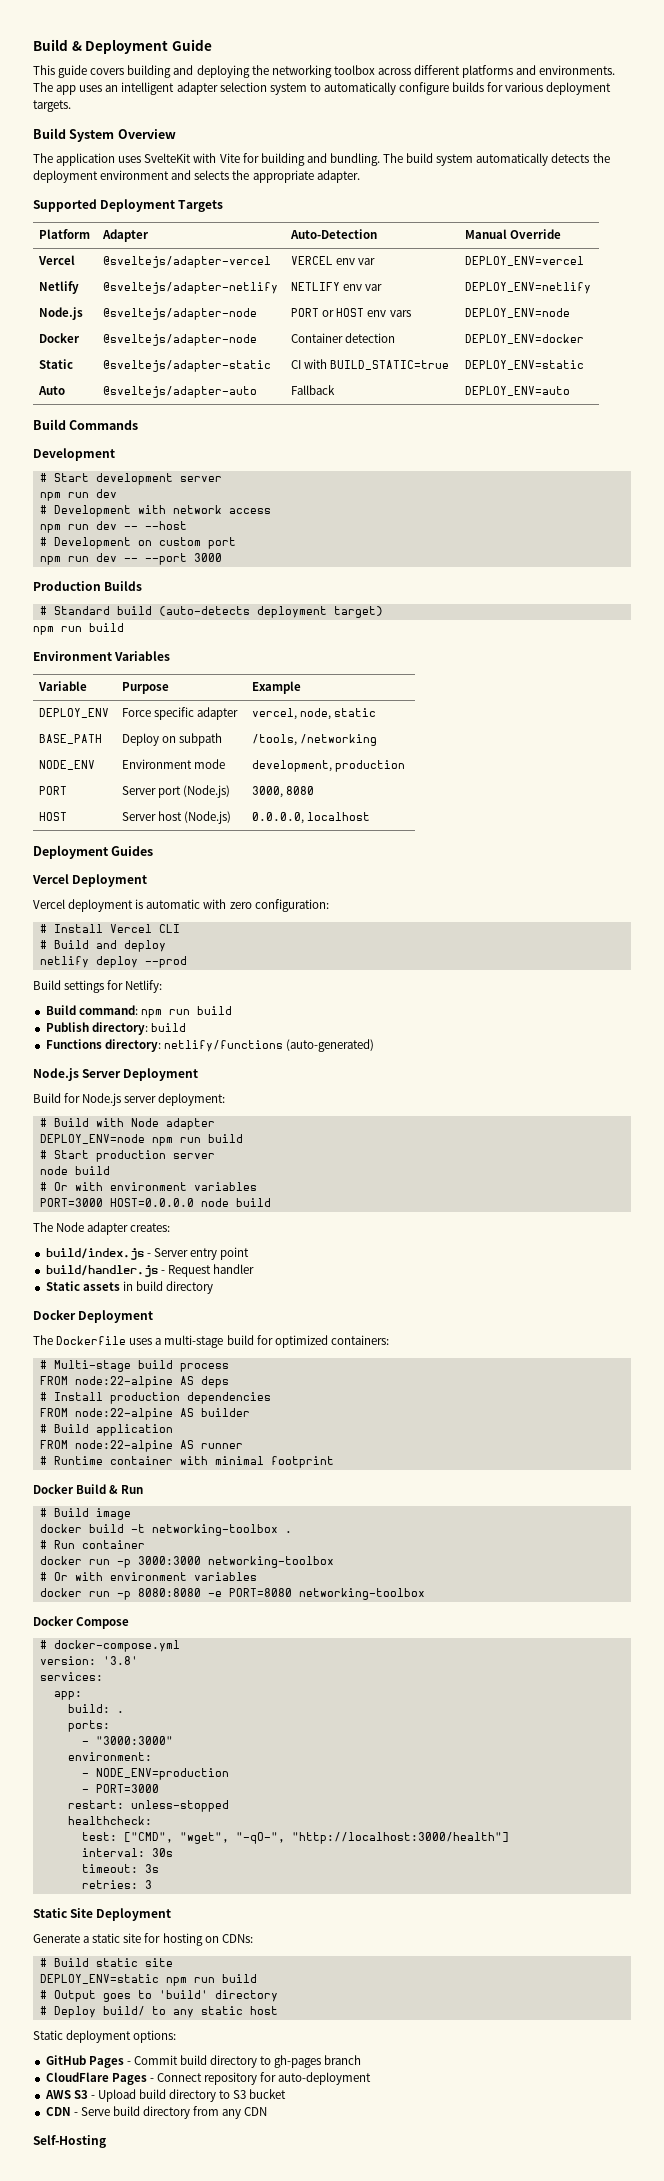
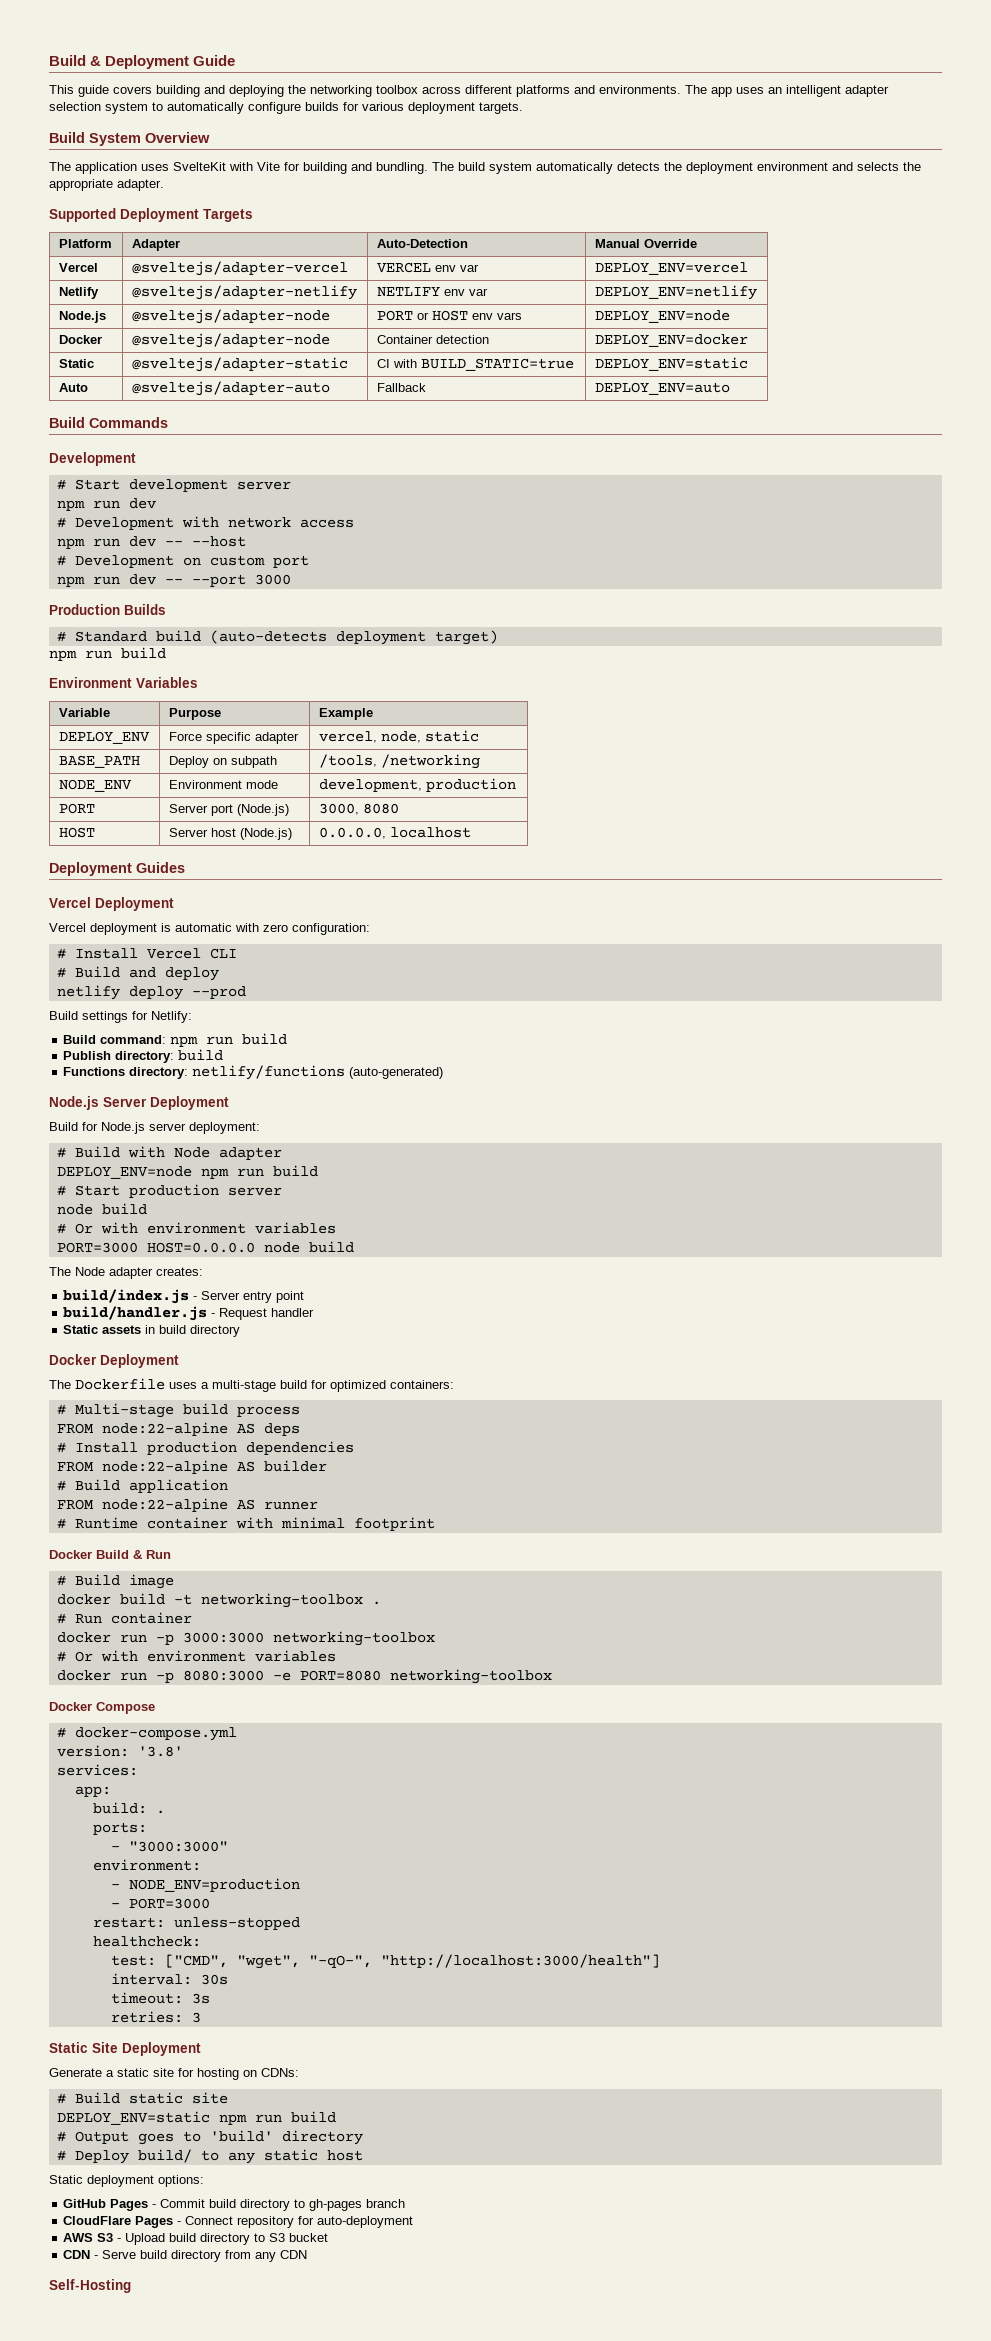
[137,1588,201,1597] 8080:8080 -> [182,1670,264,1681] 8080:3000

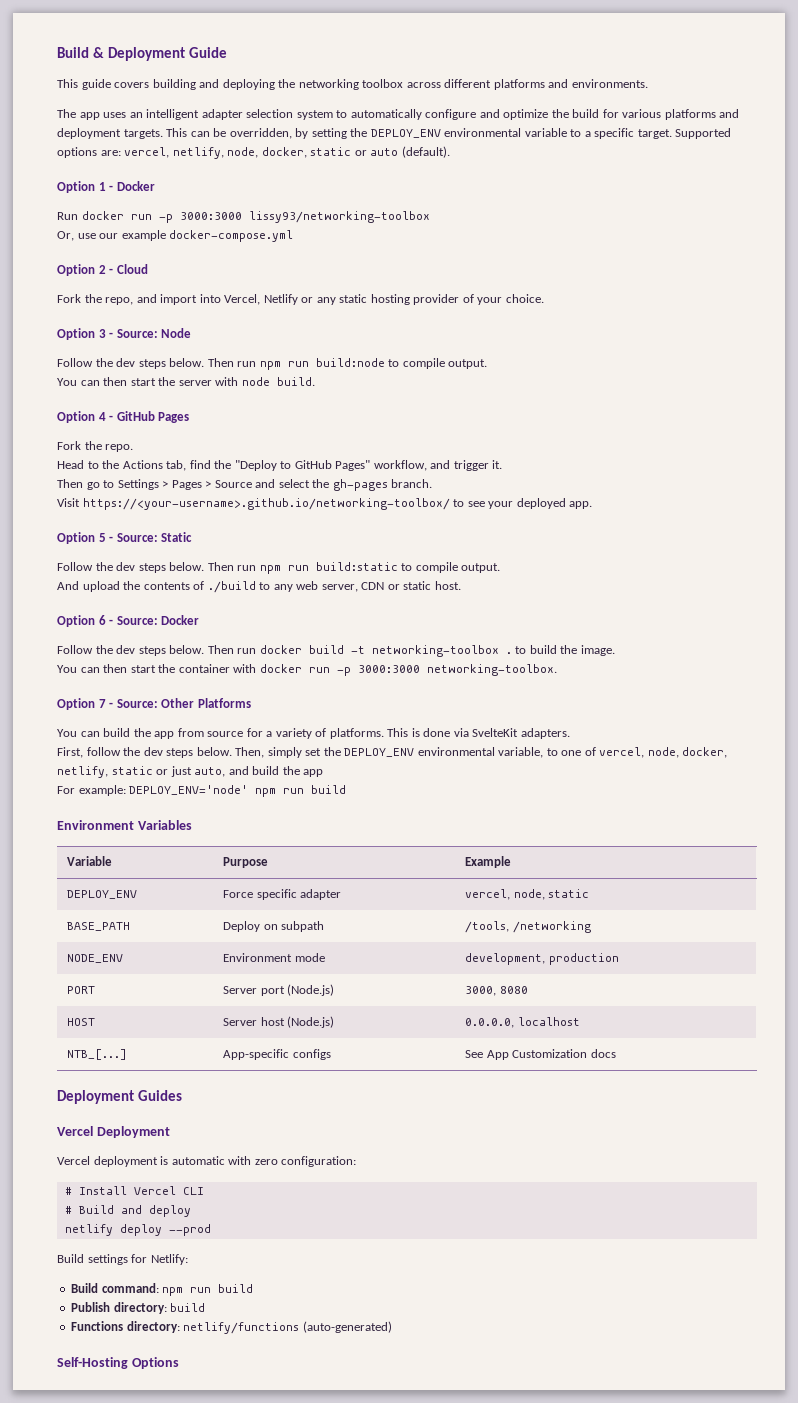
(681, 89) none -> (648, 83) //
[305,102,523,114] [49,132,210,146] [49,162,921,174] [49,179,164,191] [49,208,253,222] [58,239,112,248] [131,239,180,251] [376,239,468,248] [594,239,697,248] [58,263,98,272] [131,261,348,276] [376,262,479,273] [594,262,748,275] [58,287,99,299] [131,285,357,300] [376,287,488,297] [594,285,757,300] [58,311,106,323] [131,309,330,324] [376,310,522,321] [594,310,730,323] [58,335,102,344] [131,333,330,348] [376,335,489,344] [594,334,748,347] [58,359,94,368] [131,357,348,372] [376,358,574,371] [594,357,748,371] [58,383,88,392] [131,381,330,396] [376,383,426,392] [594,382,730,395] [49,417,168,428] [49,452,136,466] [56,479,291,492] [56,498,156,511] [56,516,354,530] [56,536,246,549] [56,555,309,568] [56,574,291,587] [49,604,166,615] [56,630,498,645] builds for various deployment targets. // Build System Overview // The application uses SvelteKit with Vite for building and bundling. The build system automatically detects the deployment environment and selects the appropriate adapter. // Supported Deployment Targets // Platform | Adapter | Auto-Detection | Manual Override // Vercel | @sveltejs/adapter-vercel | VERCEL env var | DEPLOY_ENV=vercel // Netlify | @sveltejs/adapter-netlify | NETLIFY env var | DEPLOY_ENV=netlify // Node.js | @sveltejs/adapter-node | PORT or HOST env vars | DEPLOY_ENV=node // Docker | @sveltejs/adapter-node | Container detection | DEPLOY_ENV=docker // Static | @sveltejs/adapter-static | CI with BUILD_STATIC=true | DEPLOY_ENV=static // Auto | @sveltejs/adapter-auto | Fallback | DEPLOY_ENV=auto // Build Commands // Development // # Start development server // npm run dev // # Development with network access // npm run dev -- --host // # Development on custom port // npm run dev -- --port 3000 // Production Builds // # Standard build (auto-detects deployment target) // -> [479,109,740,120] [57,128,732,139] [57,146,450,159] [57,181,155,193] [57,211,430,223] [57,230,294,242] [57,264,148,276] [57,294,544,305] [57,328,192,340] [57,358,488,370] [57,377,315,386] [57,411,190,423] [57,441,134,452] [57,460,503,471] [57,479,433,491] [57,498,593,510] [57,532,193,544] [57,562,501,574] [57,581,461,593] [57,615,200,627] [57,645,615,657] [57,664,557,676] [57,698,251,710] [57,728,570,739] [57,747,728,758] [57,766,324,778] [57,785,249,796] and optimize the build for various platforms and deployment targets. This can be overridden, by setting the DEPLOY_ENV environmental variable to a specific target. Supported options are: vercel, netlify, node, docker, static or auto (default). // Option 1 - Docker // Run docker run -p 3000:3000 lissy93/networking-toolbox // Or, use our example docker-compose.yml // Option 2 - Cloud // Fork the repo, and import into Vercel, Netlify or any static hosting provider of your choice. // Option 3 - Source: Node // Follow the dev steps below. Then run npm run build:node to compile output. // You can then start the server with node build. // Option 4 - GitHub Pages // Fork the repo. // Head to the Actions tab, find the "Deploy to GitHub Pages" workflow, and trigger it. // Then go to Settings > Pages > Source and select the gh-pages branch. // Visit https://<your-username>.github.io/networking-toolbox/ to see your deployed app. // Option 5 - Source: Static // Follow the dev steps below. Then run npm run build:static to compile output. // And upload the contents of ./build to any web server, CDN or static host. // Option 6 - Source: Docker // Follow the dev steps below. Then run docker build -t networking-toolbox . to build the image. // You can then start the container with docker run -p 3000:3000 networking-toolbox. // Option 7 - Source: Other Platforms // You can build the app from source for a variety of platforms. This is done via SvelteKit adapters. // First, follow the dev steps below. Then, simply set the DEPLOY_ENV environmental variable, to one of vercel, node, docker, netlify, static or just auto, and build the app // For example: DEPLOY_ENV='node'
(471, 832) none -> [67,1049,128,1060] [223,1049,331,1060] [465,1049,616,1060] // NTB_[...] | App-specific configs | See App Customization docs
[49,1096,229,1110] [49,1122,260,1134] [56,1146,282,1160] [56,1165,318,1179] [56,1184,282,1198] [56,1203,147,1215] [56,1222,336,1234] [56,1241,354,1253] [49,1267,203,1279] [63,1289,305,1304] [63,1306,315,1321] [63,1325,241,1337] [49,1354,179,1368] [49,1378,454,1392] [56,1403,300,1418] [56,1422,300,1436] [56,1441,354,1455] [56,1460,327,1474] [56,1479,228,1493] [56,1498,318,1512] [56,1517,435,1531] [49,1550,171,1559] [56,1574,174,1589] [56,1593,381,1608] [56,1612,192,1624] [56,1631,435,1646] [56,1650,336,1662] [56,1669,552,1684] [49,1702,155,1714] [56,1727,237,1741] [56,1745,183,1757] [56,1764,138,1776] [74,1786,111,1797] [92,1802,165,1814] [92,1822,147,1835] [110,1841,228,1852] [92,1859,201,1871] [110,1878,300,1892] [110,1898,210,1909] [92,1917,300,1930] [92,1936,201,1947] [110,1954,660,1969] [110,1973,228,1985] [110,1992,210,2004] [110,2011,201,2023] [49,2042,201,2056] [49,2068,299,2080] [56,2092,228,2104] [56,2111,336,2125] [56,2130,363,2145] [56,2149,363,2164] [49,2175,204,2187] [63,2199,406,2211] [63,2216,414,2228] [63,2233,329,2245] [63,2250,308,2262] // Node.js Server Deployment // Build for Node.js server deployment: // # Build with Node adapter // DEPLOY_ENV=node npm run build // # Start production server // node build // # Or with environment variables // PORT=3000 HOST=0.0.0.0 node build // The Node adapter creates: // build/index.js - Server entry point // build/handler.js - Request handler // Static assets in build directory // Docker Deployment // The Dockerfile uses a multi-stage build for optimized containers: // # Multi-stage build process // FROM node:22-alpine AS deps // # Install production dependencies // FROM node:22-alpine AS builder // # Build application // FROM node:22-alpine AS runner // # Runtime container with minimal footprint // Docker Build & Run // # Build image // docker build -t networking-toolbox . // # Run container // docker run -p 3000:3000 networking-toolbox // # Or with environment variables // docker run -p 8080:3000 -e PORT=8080 networking-toolbox // Docker Compose // # docker-compose.yml // version: '3.8' // services: // app: // build: . // ports: // - "3000:3000" // environment: // - NODE_ENV=production // - PORT=3000 // restart: unless-stopped // healthcheck: // test: ["CMD", "wget", "-qO-", "http://localhost:3000/health"] // interval: 30s // timeout: 3s // retries: 3 // Static Site Deployment // Generate a static site for hosting on CDNs: // # Build static site // DEPLOY_ENV=static npm run build // # Output goes to 'build' directory // # Deploy build/ to any static host // Static deployment options: // GitHub Pages - Commit build directory to gh-pages branch // CloudFlare Pages - Connect repository for auto-deployment // AWS S3 - Upload build directory to S3 bucket // CDN - Serve build directory from any CDN -> (392, 1327) none
(131, 2286) none -> [131,1357,179,1369] Options

